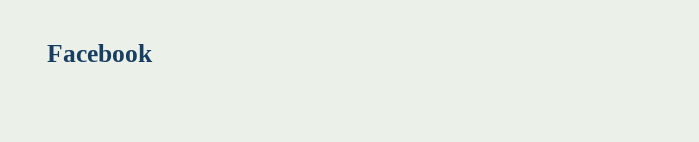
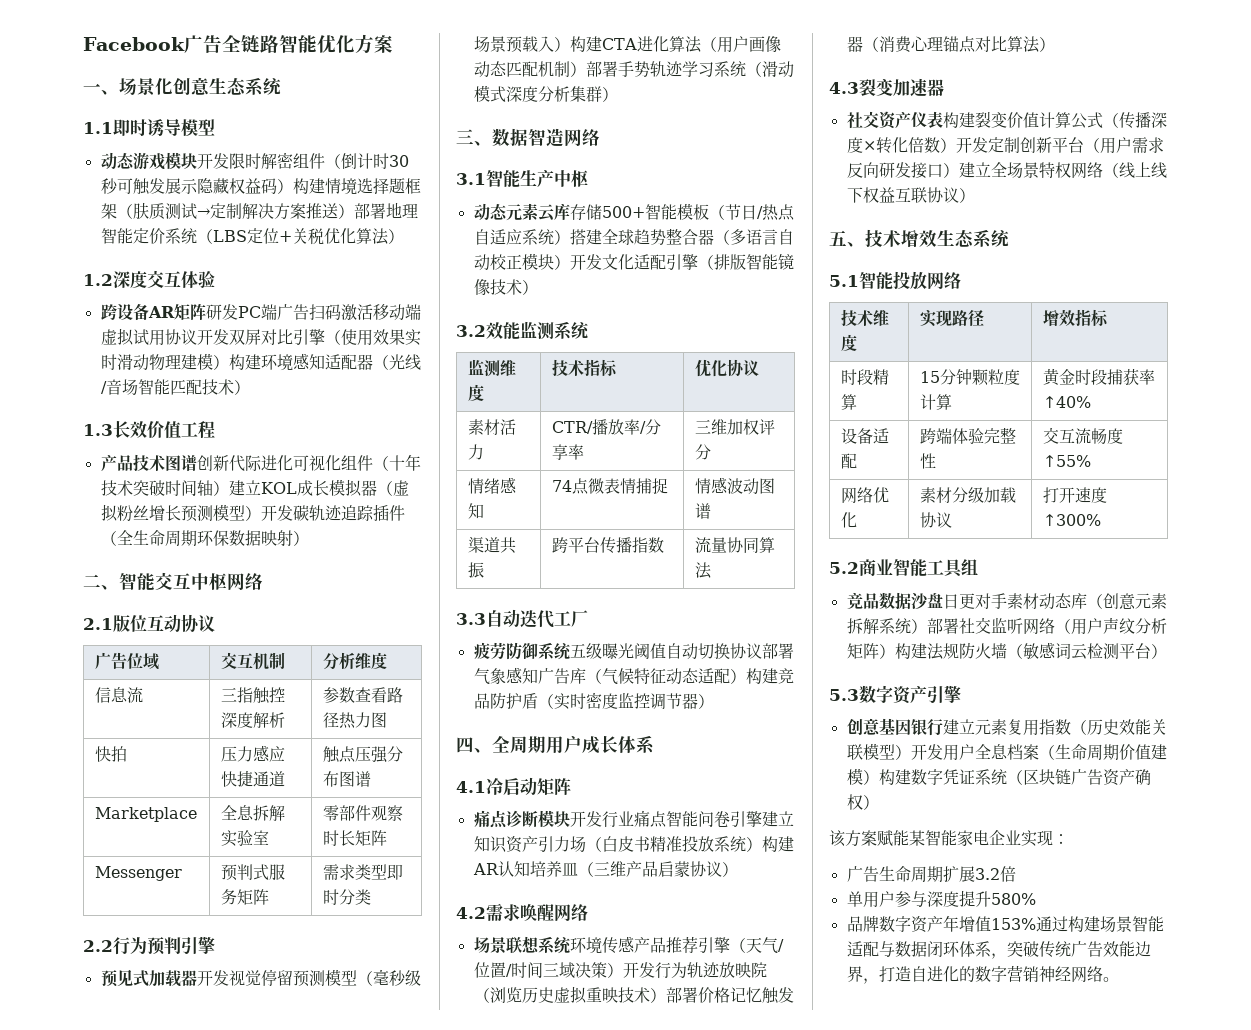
(153, 53) none -> [183,34,393,54] [83,77,282,96] [83,119,215,137] [100,152,409,170] [100,178,421,195] [100,202,418,220] [100,228,404,245] [83,270,215,289] [100,303,421,321] [100,328,421,346] [100,353,421,371] [100,379,250,395] [83,421,215,439] [100,454,421,472] [100,479,409,497] [100,504,405,522] [100,530,309,547] [83,572,263,590] [83,614,215,632] [94,652,159,670] [220,652,285,670] [322,652,387,670] [94,687,143,703] [220,687,285,704] [220,712,285,728] [322,687,403,703] [322,712,387,729] [94,746,127,762] [220,745,285,762] [220,770,285,787] [322,746,403,763] [322,771,371,787] [94,807,197,822] [220,805,285,821] [220,830,269,847] [322,805,403,822] [322,830,387,846] [94,866,182,881] [220,864,285,881] [220,889,269,905] [322,864,403,880] [322,889,371,905] [83,936,215,955] [100,969,421,987] [473,36,781,53] [473,61,794,78] [473,85,618,102] [456,128,600,147] [456,170,588,188] [473,203,795,222] [473,228,794,245] [473,253,794,271] [473,279,538,296] [456,321,589,340] [467,359,516,377] [467,384,484,402] [551,359,618,376] [694,359,759,377] [467,419,516,436] [467,444,484,460] [551,419,661,435] [551,444,584,460] [694,419,775,435] [694,444,711,460] [467,477,517,494] [467,503,484,519] [551,478,668,495] [694,477,775,495] [694,503,711,519] [467,537,516,554] [467,562,484,578] [551,537,664,554] [694,537,775,553] [694,562,712,579] [456,609,588,628] [473,642,794,660] [473,667,794,685] [473,692,714,710] [456,735,654,754] [456,777,571,795] [473,810,794,828] [473,835,794,853] [472,861,738,877] [456,903,588,921] [473,936,784,954] [473,962,767,979] [473,986,794,1004] [846,36,1055,53] [829,78,944,97] [846,111,1167,129] [846,137,1164,154] [846,162,1167,179] [846,187,975,203] [829,229,1010,248] [829,271,961,290] [840,309,889,326] [840,334,857,352] [919,309,984,327] [1042,309,1109,327] [840,369,889,385] [840,394,857,410] [919,369,1020,386] [919,394,952,410] [1042,368,1155,386] [1042,396,1091,408] [840,428,889,444] [840,453,857,469] [919,427,1016,444] [919,453,936,469] [1042,427,1123,444] [1042,455,1091,467] [840,487,889,504] [840,512,857,528] [919,487,1016,504] [919,512,952,528] [1042,487,1107,503] [1042,514,1101,526] [829,559,978,578] [846,592,1167,610] [846,617,1167,635] [846,642,1167,660] [829,685,961,704] [846,718,1167,736] [846,743,1167,761] [846,768,1151,786] [846,794,879,810] [829,830,1069,847] [846,866,1016,883] [846,890,1036,908] [846,915,1164,933] [846,941,1151,959] [846,965,1119,984] 广告全链路智能优化方案 // 一、场景化创意生态系统 // 1.1即时诱导模型 // 动态游戏模块开发限时解密组件（倒计时30秒可触发展示隐藏权益码）构建情境选择题框架（肤质测试→定制解决方案推送）部署地理智能定价系统（LBS定位+关税优化算法） // 1.2深度交互体验 // 跨设备AR矩阵研发PC端广告扫码激活移动端虚拟试用协议开发双屏对比引擎（使用效果实时滑动物理建模）构建环境感知适配器（光线/音场智能匹配技术） // 1.3长效价值工程 // 产品技术图谱创新代际进化可视化组件（十年技术突破时间轴）建立KOL成长模拟器（虚拟粉丝增长预测模型）开发碳轨迹追踪插件（全生命周期环保数据映射） // 二、智能交互中枢网络 // 2.1版位互动协议 // 广告位域 | 交互机制 | 分析维度 // 信息流 | 三指触控深度解析 | 参数查看路径热力图 // 快拍 | 压力感应快捷通道 | 触点压强分布图谱 // Marketplace | 全息拆解实验室 | 零部件观察时长矩阵 // Messenger | 预判式服务矩阵 | 需求类型即时分类 // 2.2行为预判引擎 // 预见式加载器开发视觉停留预测模型（毫秒级场景预载入）构建CTA进化算法（用户画像动态匹配机制）部署手势轨迹学习系统（滑动模式深度分析集群） // 三、数据智造网络 // 3.1智能生产中枢 // 动态元素云库存储500+智能模板（节日/热点自适应系统）搭建全球趋势整合器（多语言自动校正模块）开发文化适配引擎（排版智能镜像技术） // 3.2效能监测系统 // 监测维度 | 技术指标 | 优化协议 // 素材活力 | CTR/播放率/分享率 | 三维加权评分 // 情绪感知 | 74点微表情捕捉 | 情感波动图谱 // 渠道共振 | 跨平台传播指数 | 流量协同算法 // 3.3自动迭代工厂 // 疲劳防御系统五级曝光阈值自动切换协议部署气象感知广告库（气候特征动态适配）构建竞品防护盾（实时密度监控调节器） // 四、全周期用户成长体系 // 4.1冷启动矩阵 // 痛点诊断模块开发行业痛点智能问卷引擎建立知识资产引力场（白皮书精准投放系统）构建AR认知培养皿（三维产品启蒙协议） // 4.2需求唤醒网络 // 场景联想系统环境传感产品推荐引擎（天气/位置/时间三域决策）开发行为轨迹放映院（浏览历史虚拟重映技术）部署价格记忆触发器（消费心理锚点对比算法） // 4.3裂变加速器 // 社交资产仪表构建裂变价值计算公式（传播深度×转化倍数）开发定制创新平台（用户需求反向研发接口）建立全场景特权网络（线上线下权益互联协议） // 五、技术增效生态系统 // 5.1智能投放网络 // 技术维度 | 实现路径 | 增效指标 // 时段精算 | 15分钟颗粒度计算 | 黄金时段捕获率↑40% // 设备适配 | 跨端体验完整性 | 交互流畅度↑55% // 网络优化 | 素材分级加载协议 | 打开速度↑300% // 5.2商业智能工具组 // 竞品数据沙盘日更对手素材动态库（创意元素拆解系统）部署社交监听网络（用户声纹分析矩阵）构建法规防火墙（敏感词云检测平台） // 5.3数字资产引擎 // 创意基因银行建立元素复用指数（历史效能关联模型）开发用户全息档案（生命周期价值建模）构建数字凭证系统（区块链广告资产确权） // 该方案赋能某智能家电企业实现： // 广告生命周期扩展3.2倍 // 单用户参与深度提升580% // 品牌数字资产年增值153%通过构建场景智能适配与数据闭环体系，突破传统广告效能边界，打造自进化的数字营销神经网络。

